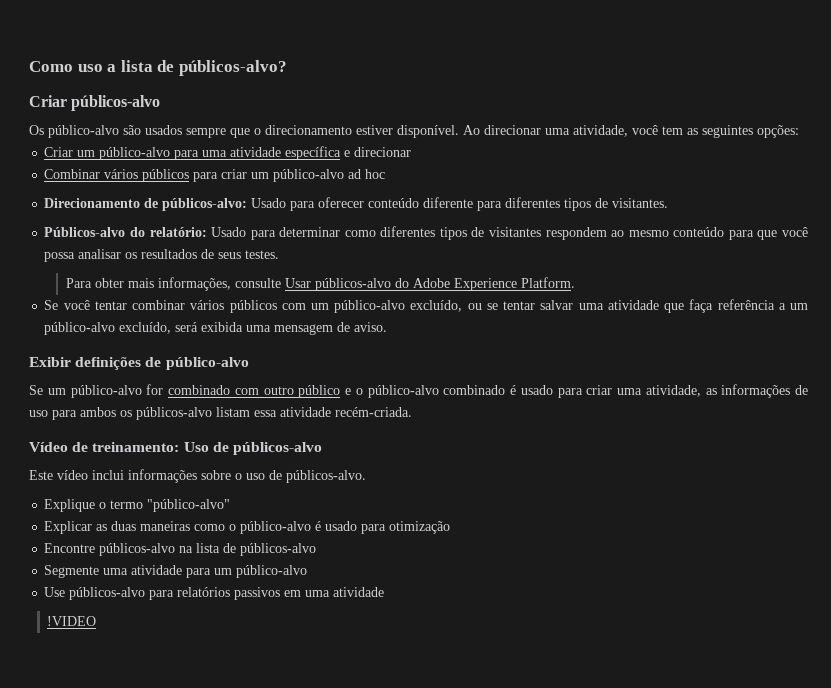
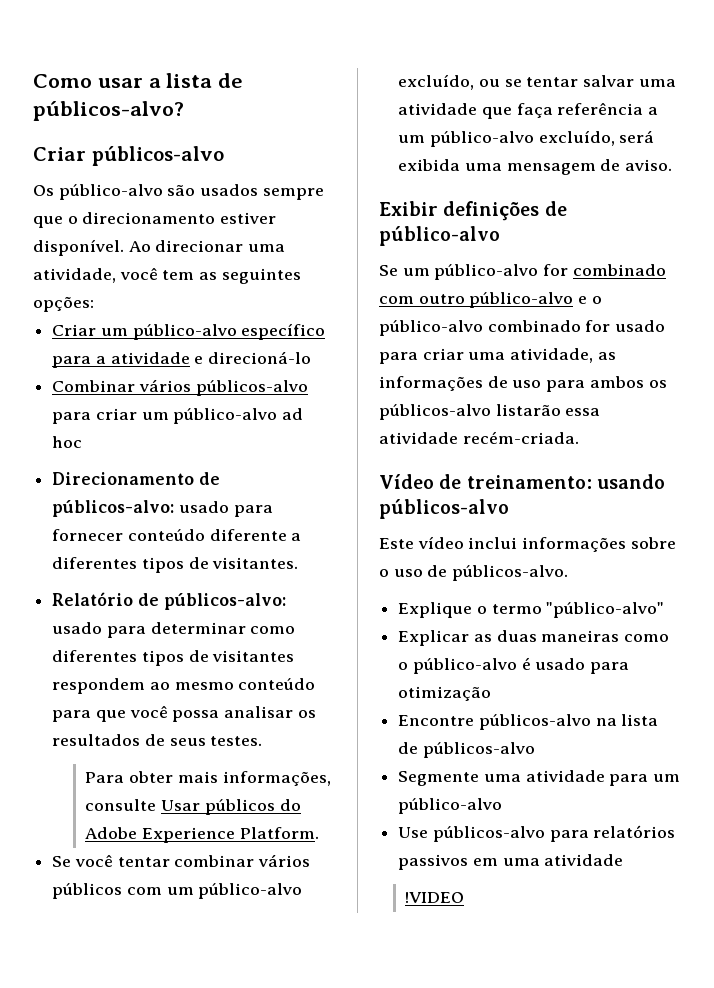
[77,64,103,72] uso -> [97,78,143,88] usar
[174,146,412,160] para uma atividade específica e direcionar -> [241,323,326,340] [52,351,312,368] específico para a atividade e direcioná-lo
[142,169,190,182] públicos -> [195,380,308,396] públicos-alvo
[251,197,365,211] Usado para oferecer -> [178,501,273,517] [52,529,124,541] usado para fornecer
[477,201,503,211] para -> [291,533,302,541] a
[44,227,247,237] Públicos-alvo do relatório: Usado -> [52,592,286,610] [52,622,103,634] Relatório de públicos-alvo: usado
[314,278,391,291] públicos-alvo -> [204,799,275,815] públicos
[298,385,341,398] público -> [469,292,574,308] público-alvo
[510,385,516,395] é -> [585,320,611,332] for
[216,407,250,417] listam -> [495,404,561,416] listarão
[183,442,229,452] Uso de -> [596,474,665,489] usando

